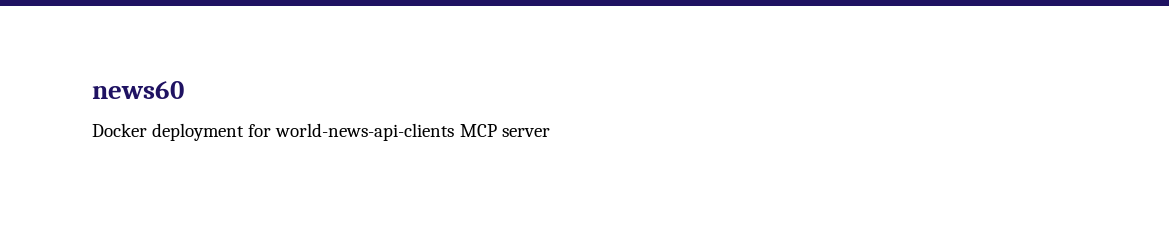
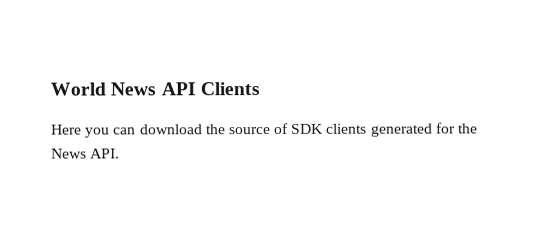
[92,81,184,99] [92,123,550,141] news60 // Docker deployment for world-news-api-clients MCP server -> [50,82,260,96] [51,122,479,138] [51,148,121,159] World News API Clients // Here you can download the source of SDK clients generated for the News API.

